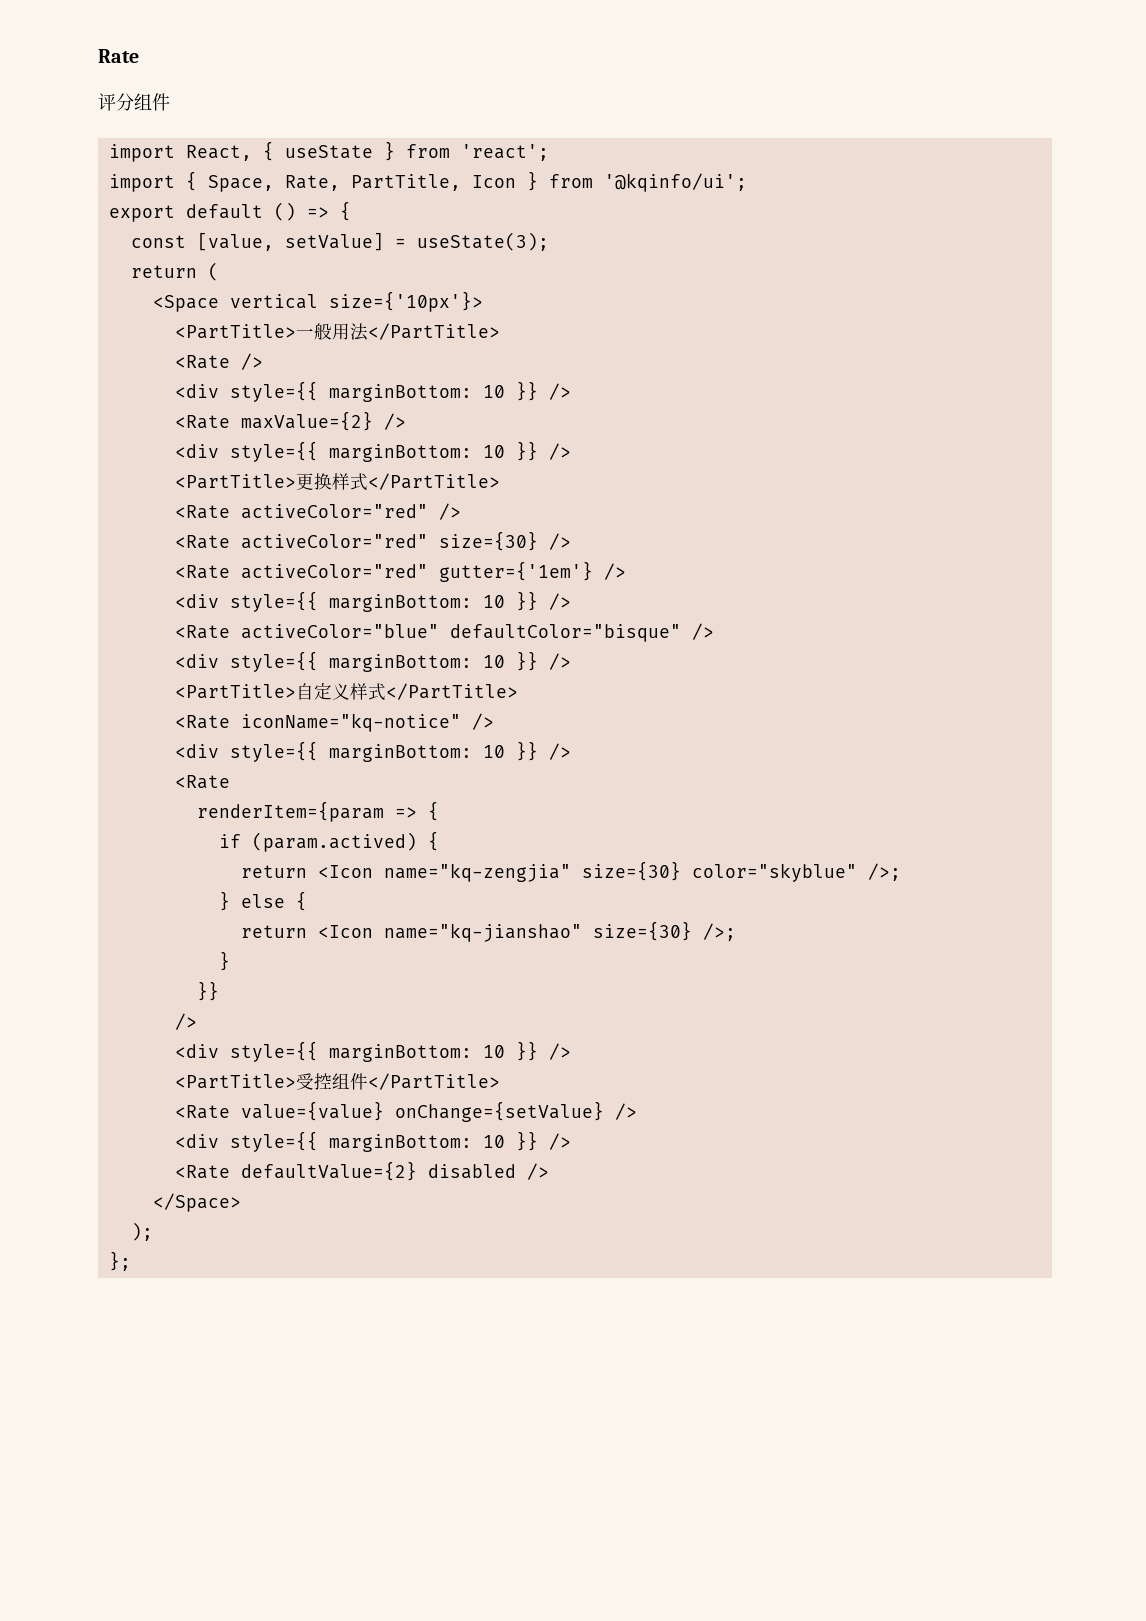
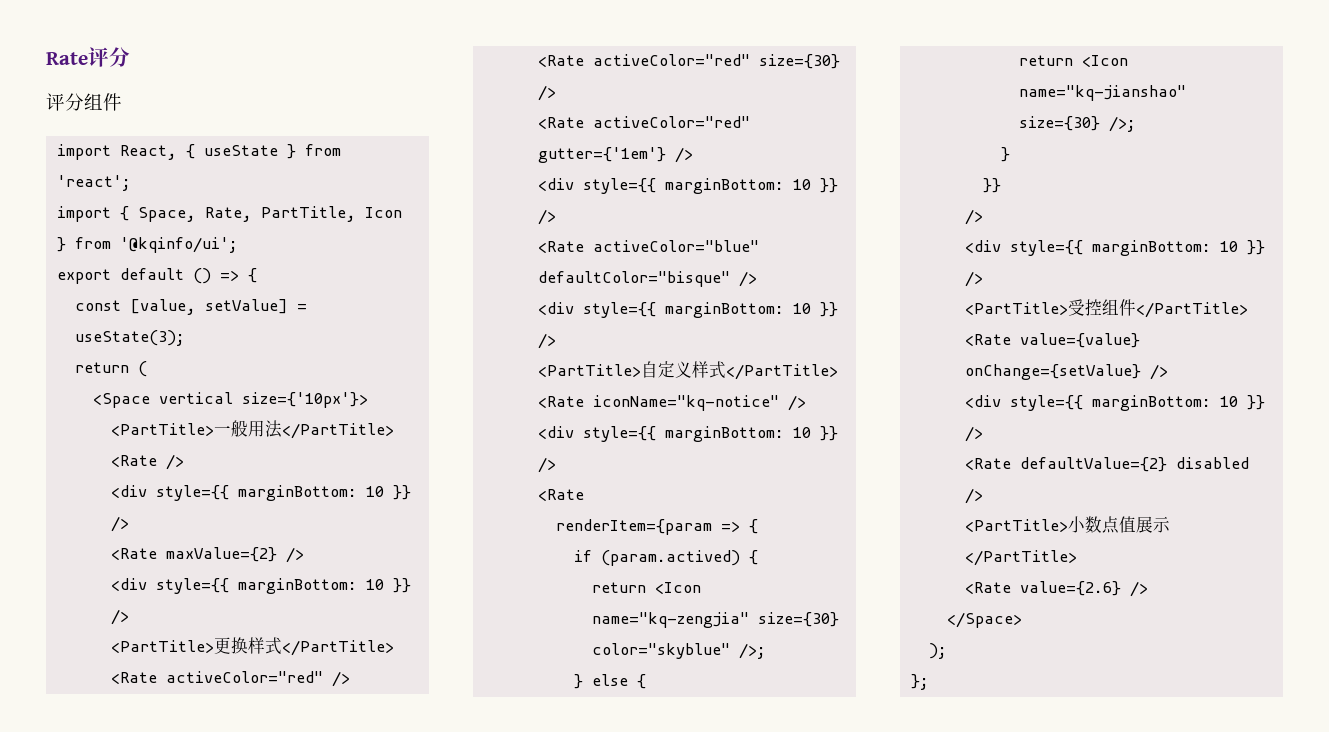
(139, 56) none -> [88,47,130,67] 评分
(549, 1171) none -> [965,516,1171,534] [965,550,1078,566] [965,581,1149,597] // <PartTitle>小数点值展示</PartTitle> // <Rate value={2.6} />

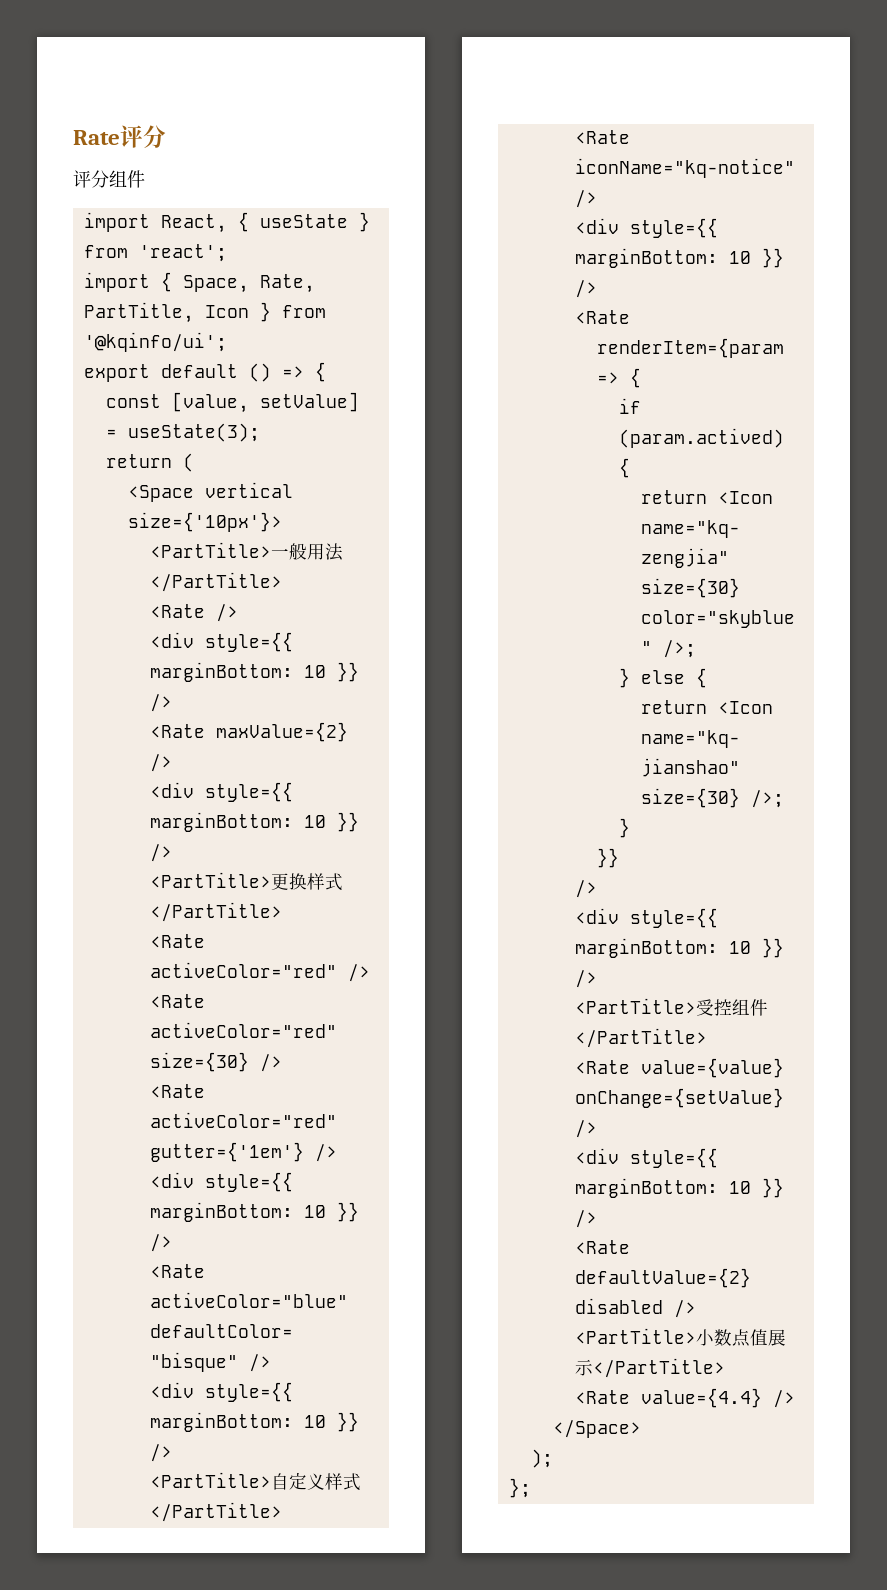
[1020,581,1122,596] value={2.6} -> [640,1388,762,1408] value={4.4}

